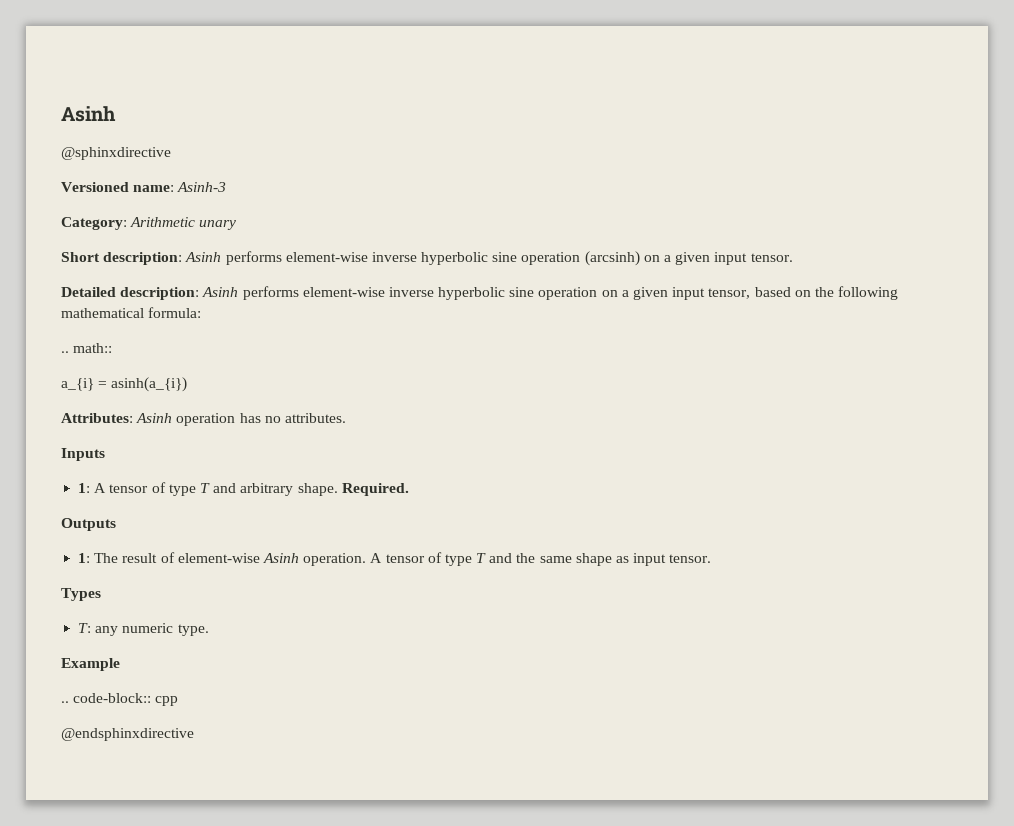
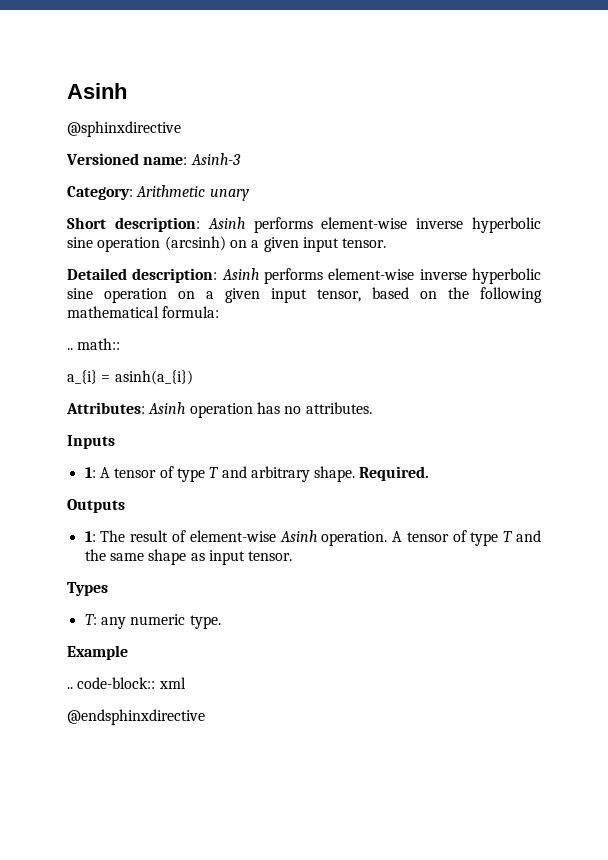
[155,696,179,706] cpp -> [158,677,186,689] xml

